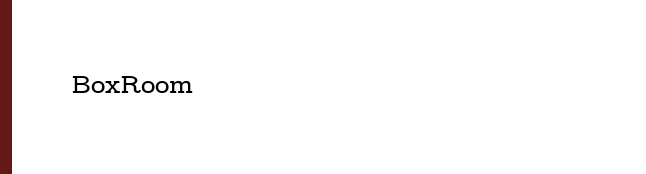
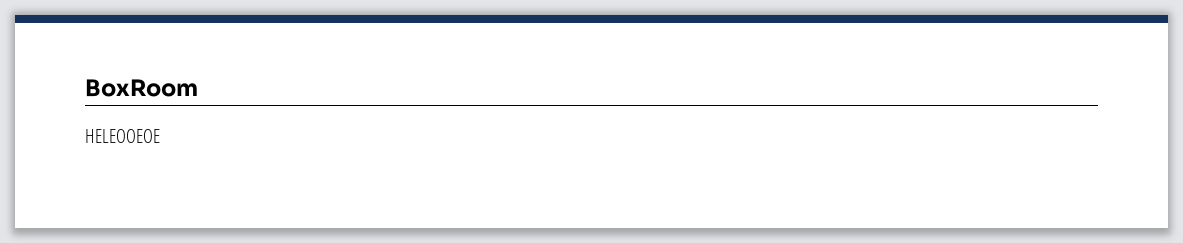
(193, 84) none -> [85,129,160,143] // HELEOOEOE

